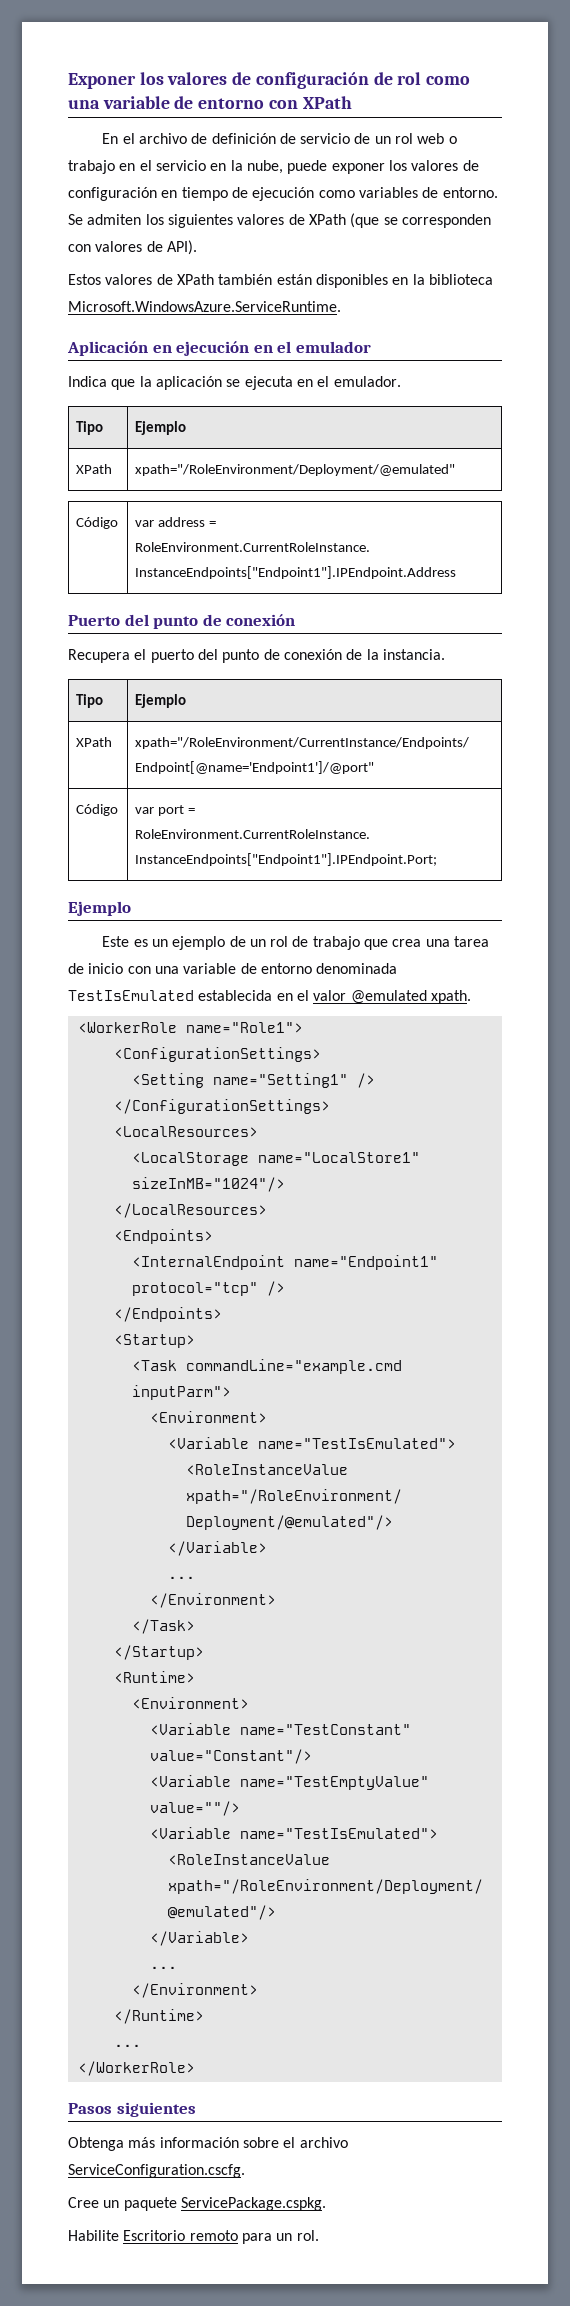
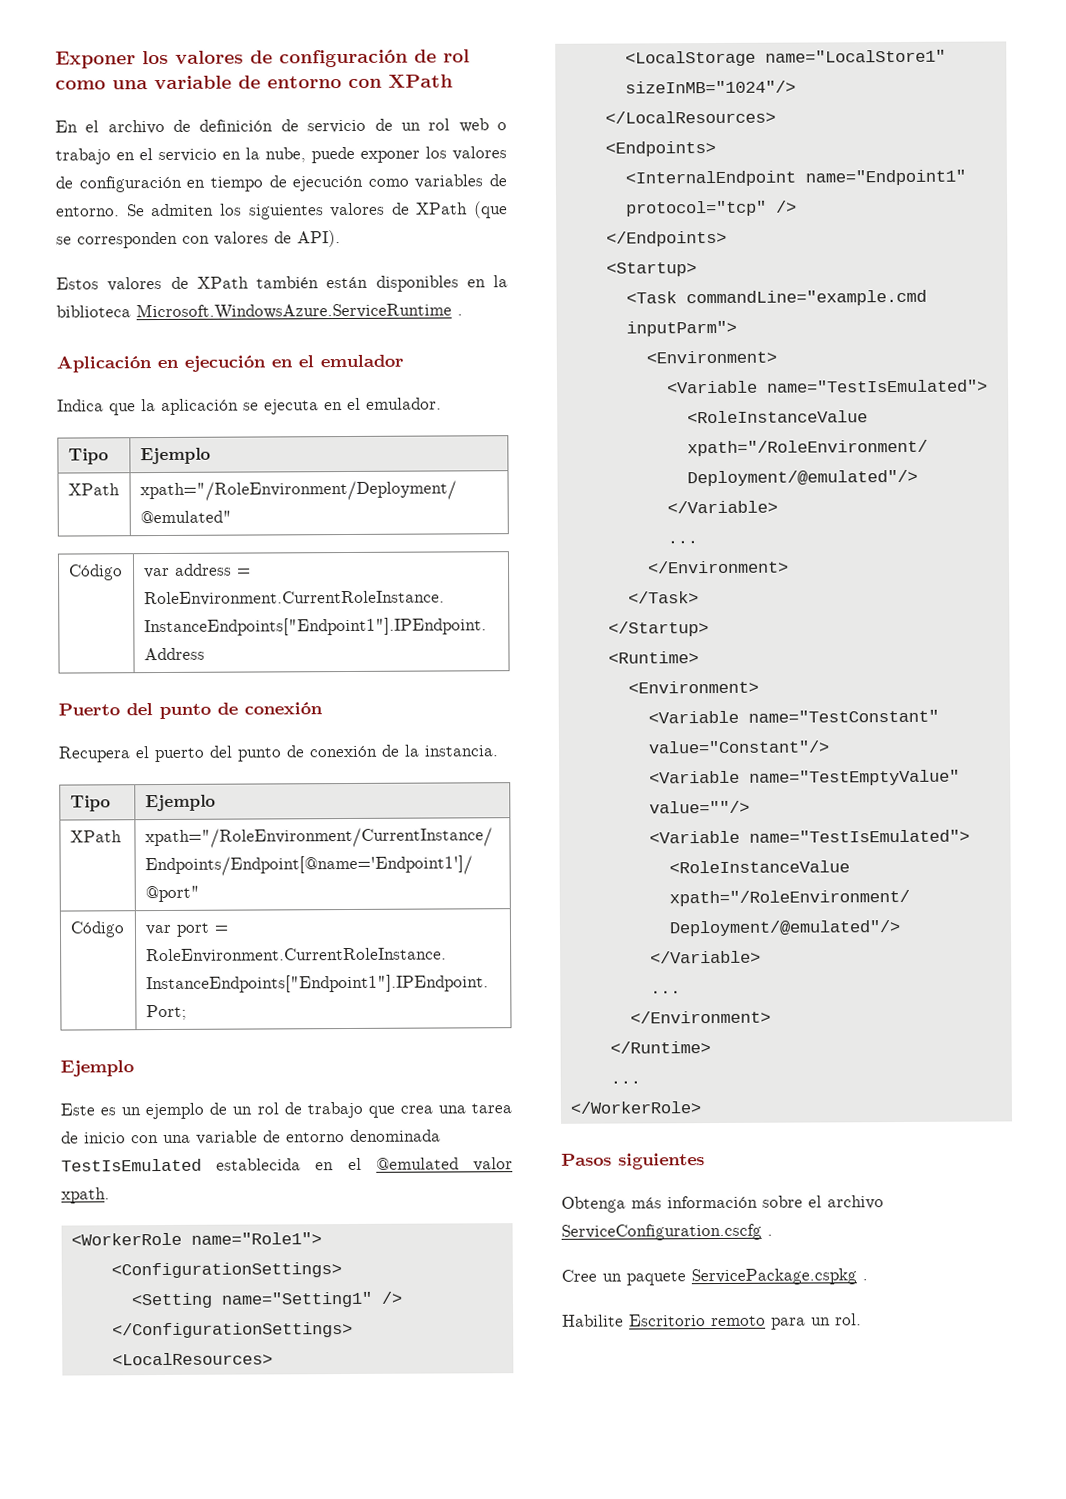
[68,301,341,312] Microsoft.WindowsAzure.ServiceRuntime. -> [136,302,463,321] Microsoft.WindowsAzure.ServiceRuntime .
[313,990,427,1004] valor @emulated -> [375,1157,513,1172] @emulated valor
[68,2164,245,2178] ServiceConfiguration.cscfg. -> [561,1223,773,1241] ServiceConfiguration.cscfg .
[180,2197,326,2211] ServicePackage.cspkg. -> [691,1268,868,1286] ServicePackage.cspkg .

